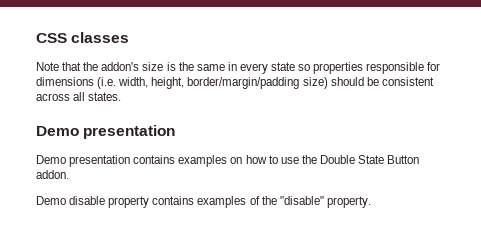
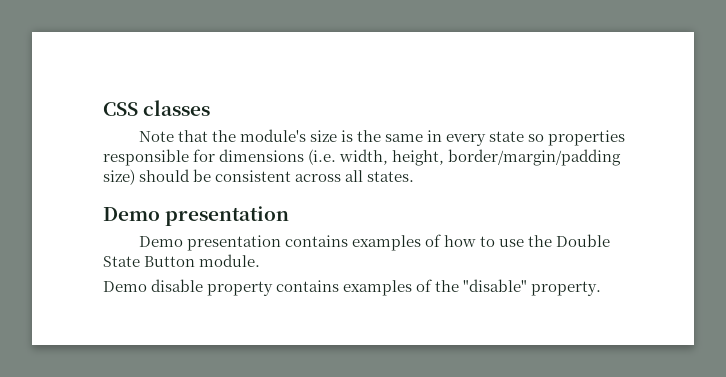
[101,62,140,71] addon's -> [239,129,306,142] module's
[230,157,243,164] on -> [424,234,441,247] of
[36,170,69,179] addon. -> [199,254,261,267] module.

